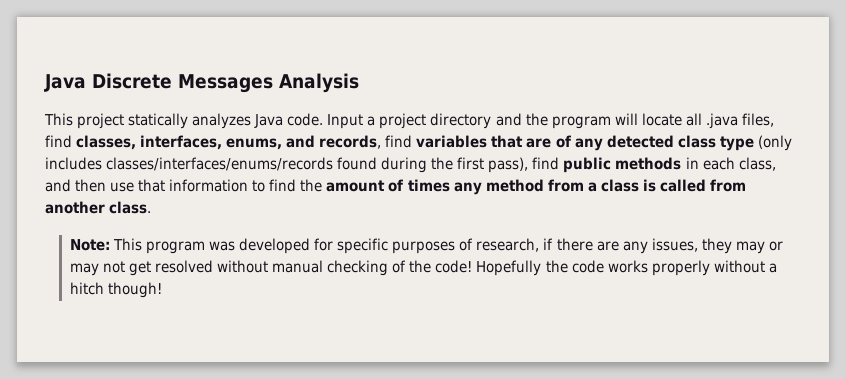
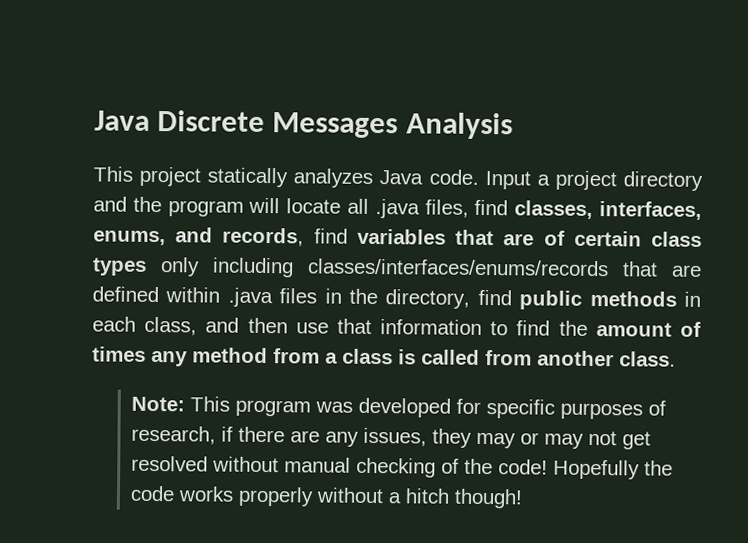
[574,135,792,151] [45,157,529,173] any detected class type (only includes classes/interfaces/enums/records found during the first pass), -> [573,230,702,247] [92,257,702,278] [92,286,471,309] certain class types only including classes/interfaces/enums/records that are defined within .java files in the directory,

